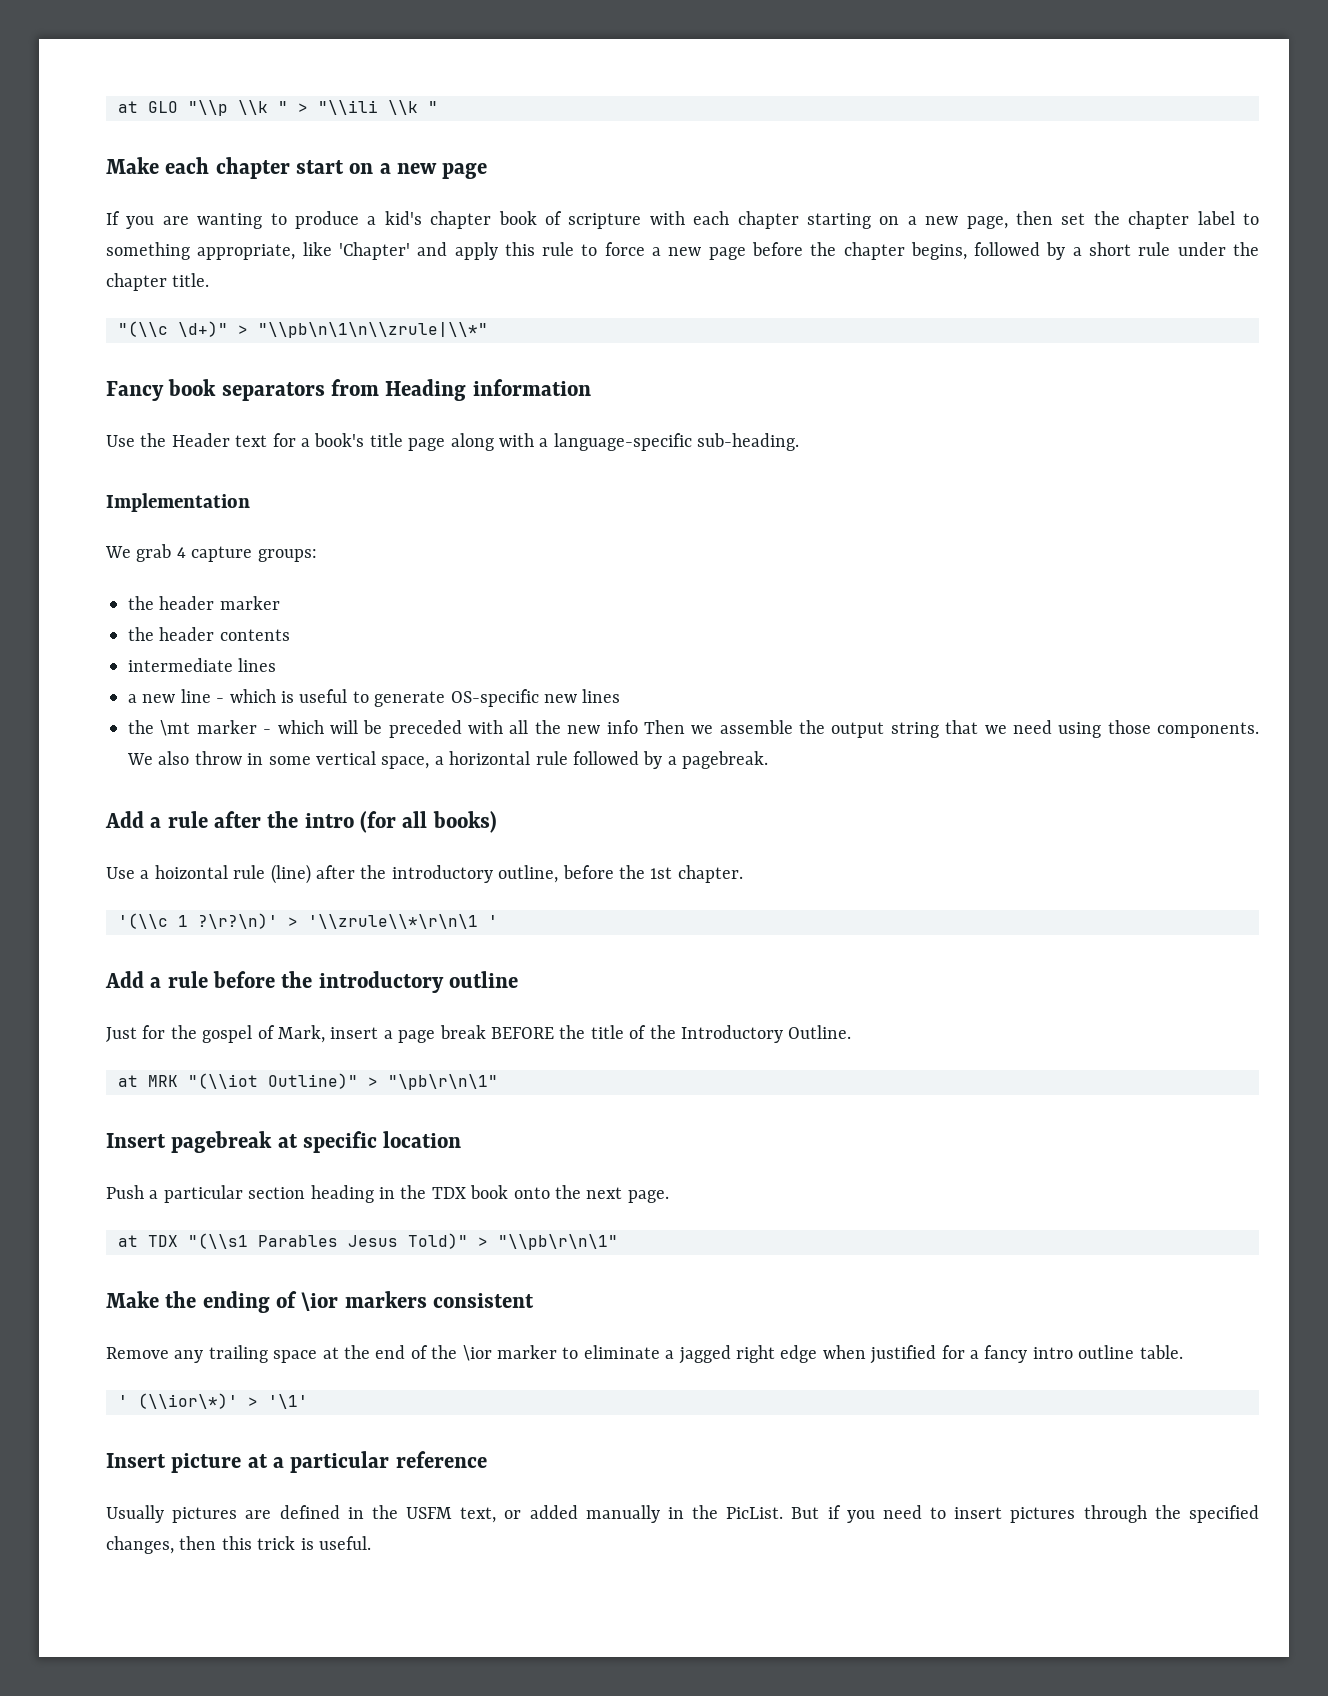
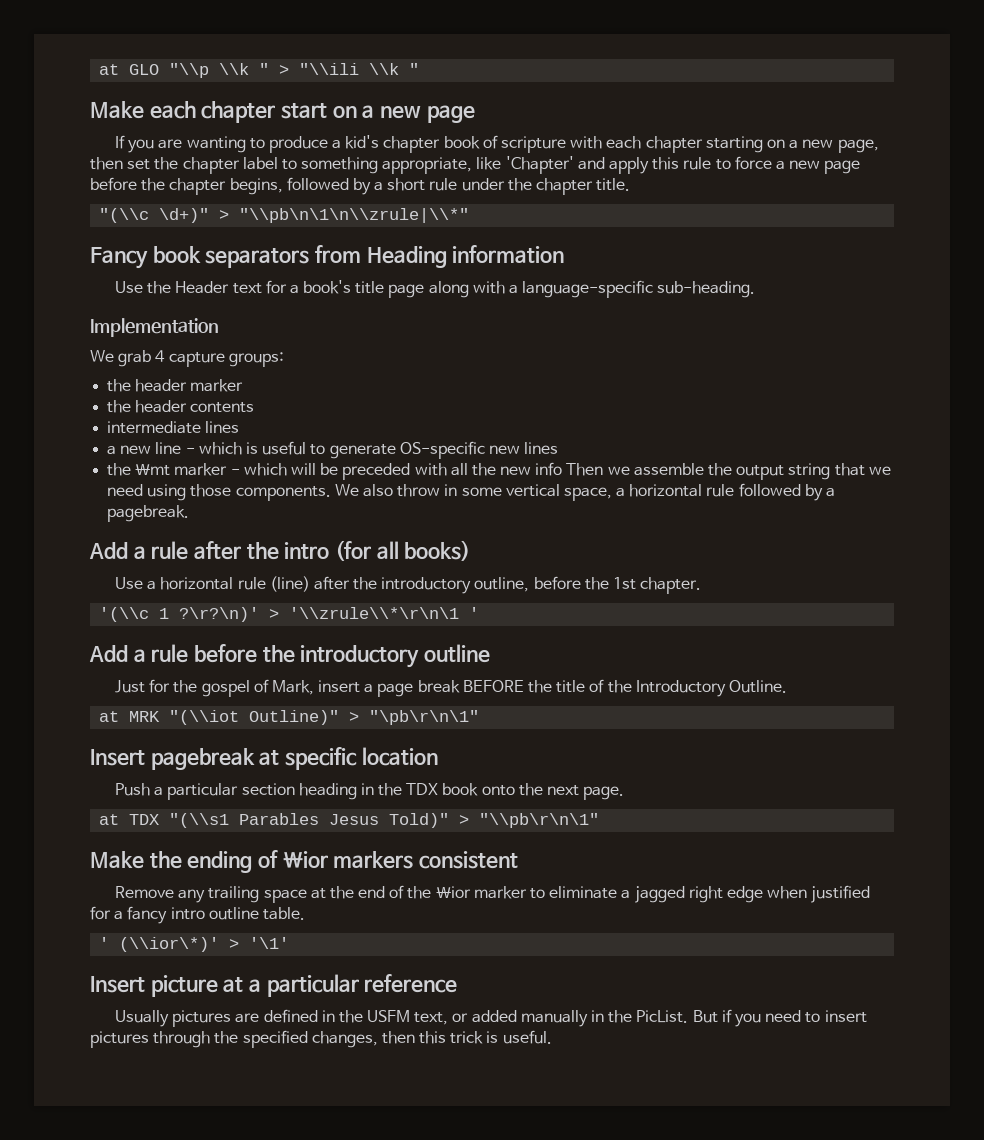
[154,865,228,879] hoizontal -> [160,577,234,590] horizontal

